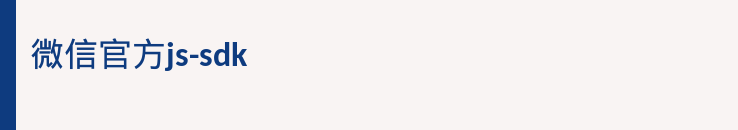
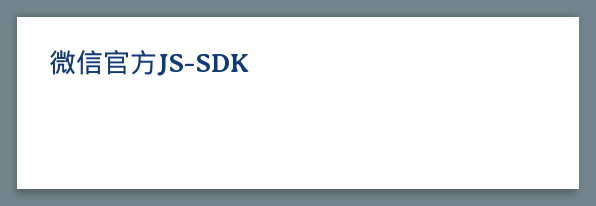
[164,42,248,71] js-sdk -> [157,54,249,76] JS-SDK

